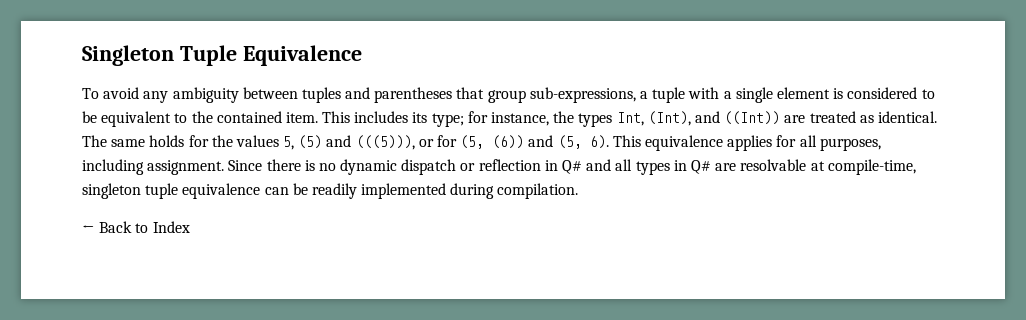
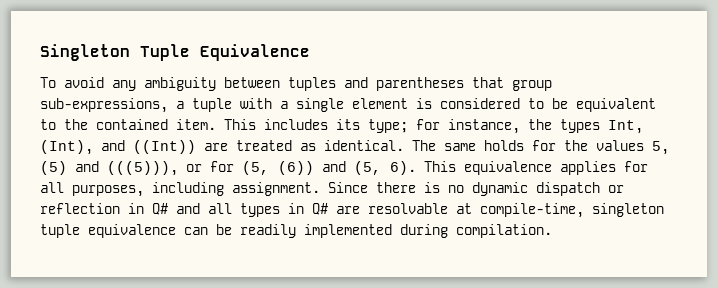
[82,221,190,233] // ← Back to Index -> (552, 231) none

